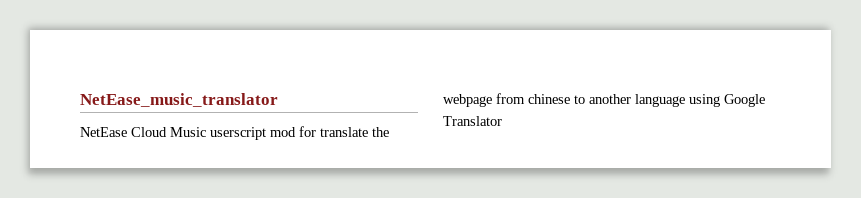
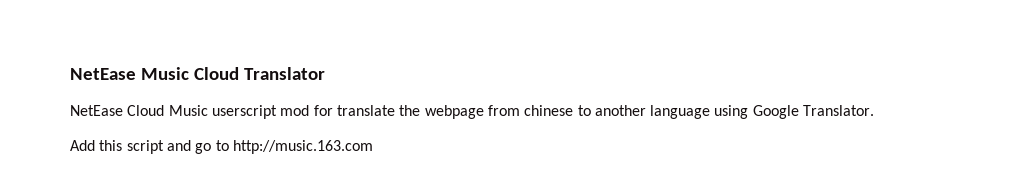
[80,93,278,107] NetEase_music_translator -> [70,67,325,80] NetEase Music Cloud Translator
[443,116,502,126] Translator -> [803,105,875,116] [70,140,373,154] Translator. // Add this script and go to http://music.163.com

